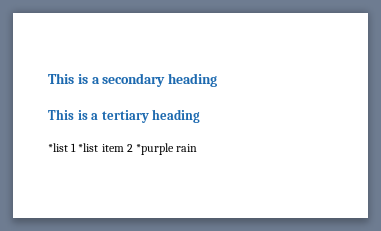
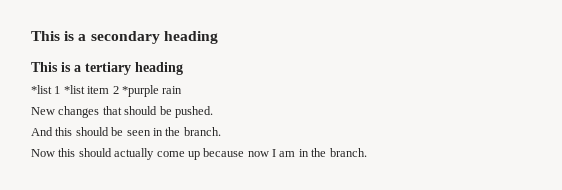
(198, 148) none -> [31,106,213,118] [31,127,221,136] [31,148,367,160] // New changes that should be pushed. // And this should be seen in the branch. // Now this should actually come up because now I am in the branch.

